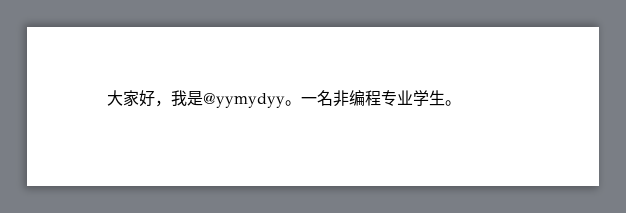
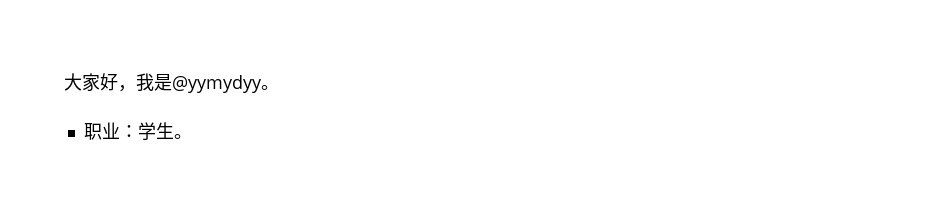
[301,90,413,107] 一名非编程专业 -> [83,122,138,140] // 职业：

